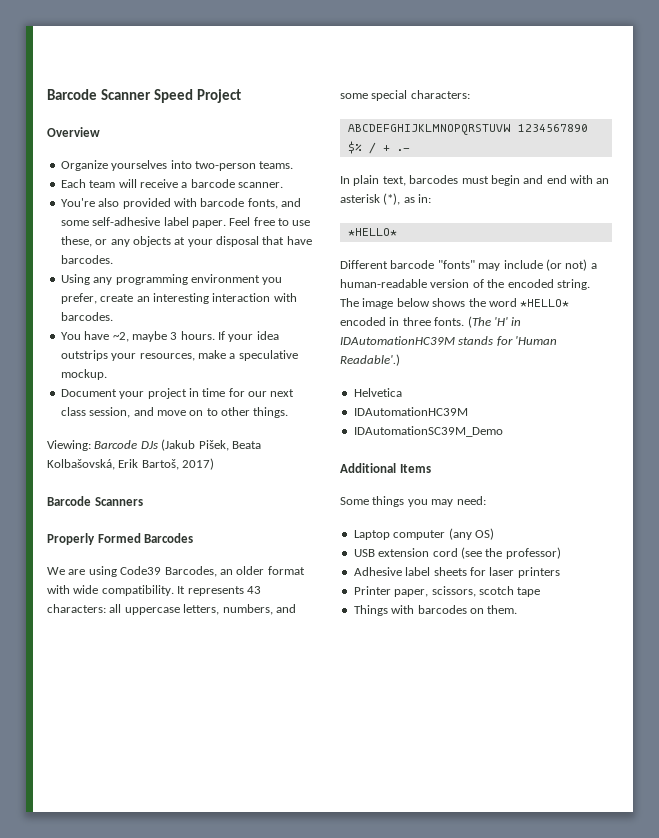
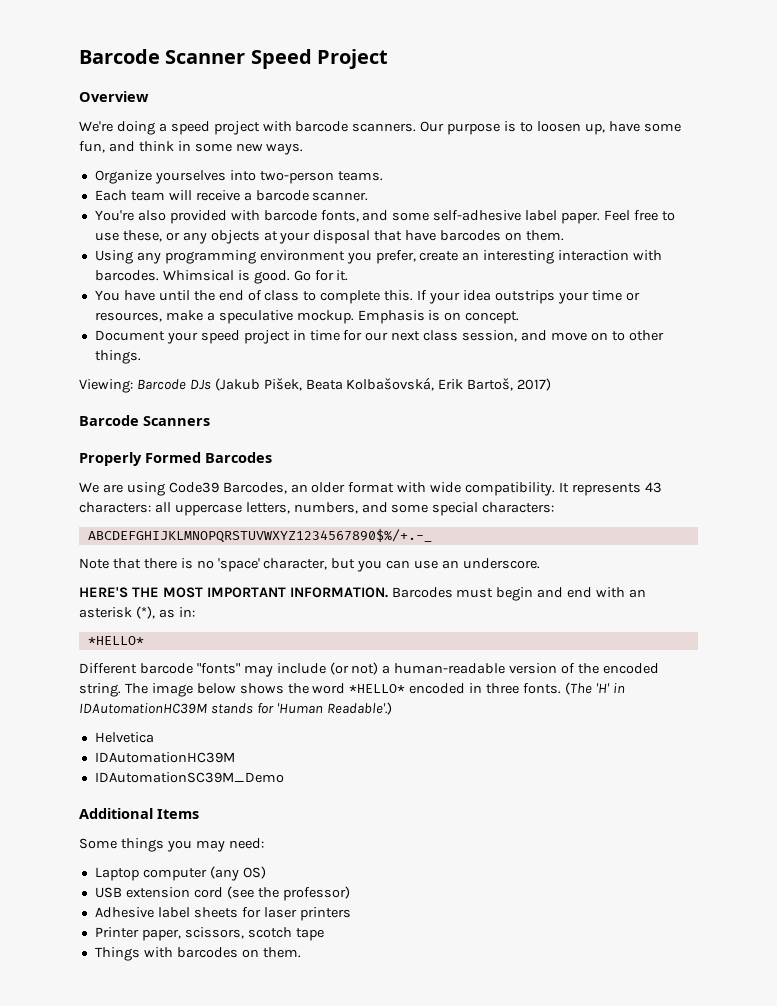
(100, 132) none -> [79,121,681,135] [79,141,304,155] // We're doing a speed project with barcode scanners. Our purpose is to loosen up, have some fun, and think in some new ways.
[60,255,113,264] barcodes. -> [440,230,564,241] barcodes on them.
[60,331,215,342] // You have ~2, maybe 3 hours. -> [162,270,349,284] [94,290,414,304] Whimsical is good. Go for it. // You have until the end of class to complete this.
(137, 357) none -> [591,290,640,301] time or
(107, 374) none -> [357,310,520,324] Emphasis is on concept.
(145, 395) none -> [200,330,240,344] speed
[347,124,588,135] [347,141,410,154] [340,175,459,186] ABCDEFGHIJKLMNOPQRSTUVW 1234567890 $% / + .- // In plain text, barcodes -> [87,529,432,543] [79,558,540,572] [79,587,453,598] ABCDEFGHIJKLMNOPQRSTUVWXYZ1234567890$%/+.-_ // Note that there is no 'space' character, but you can use an underscore. // HERE'S THE MOST IMPORTANT INFORMATION. Barcodes

